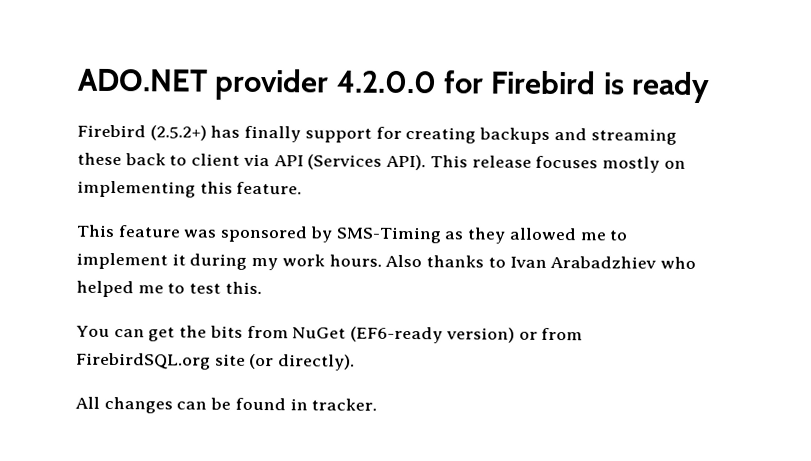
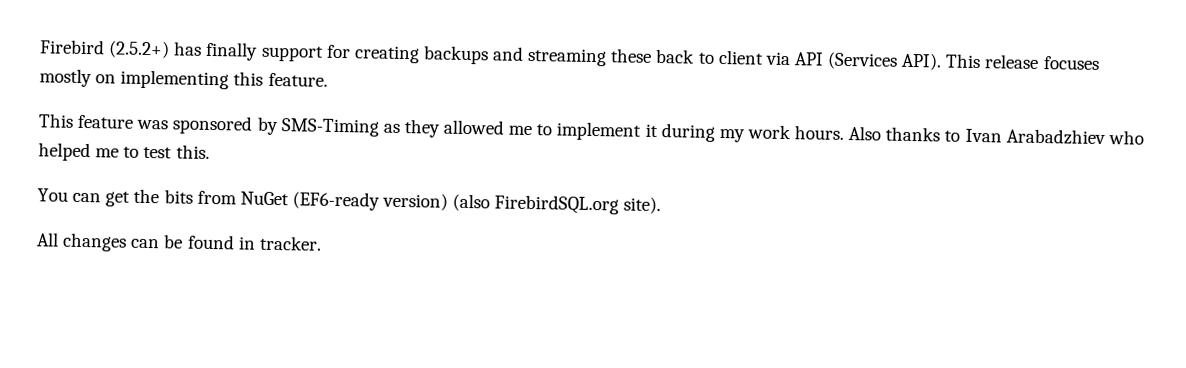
[77,68,711,104] ADO.NET provider 4.2.0.0 for Firebird is ready // -> (39, 47) none
[518,327,584,341] [76,352,356,371] or from FirebirdSQL.org site (or directly). -> [452,193,662,215] (also FirebirdSQL.org site).

